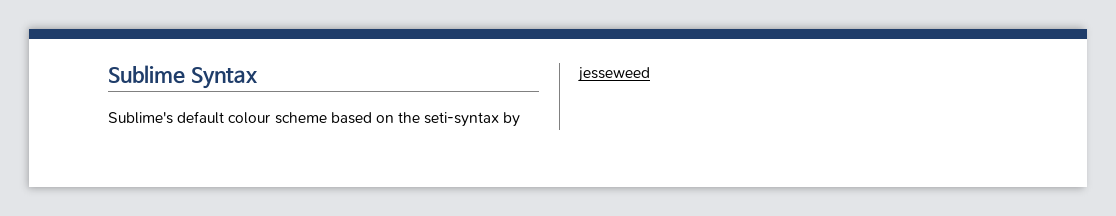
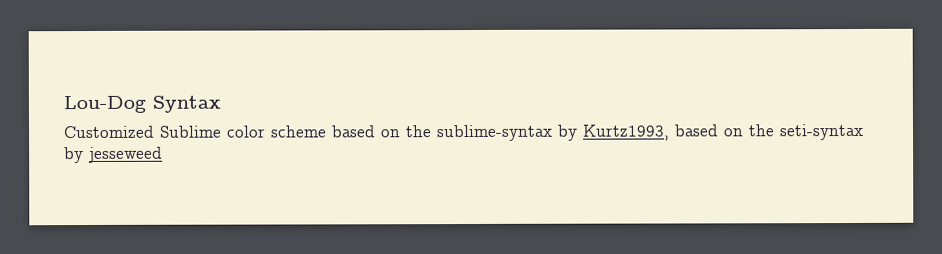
[108,65,185,84] Sublime -> [63,95,146,114] Lou-Dog
[108,111,271,124] Sublime's default colour -> [63,125,266,139] Customized Sublime color
(421, 117) none -> [436,124,775,142] sublime-syntax by Kurtz1993, based on the

